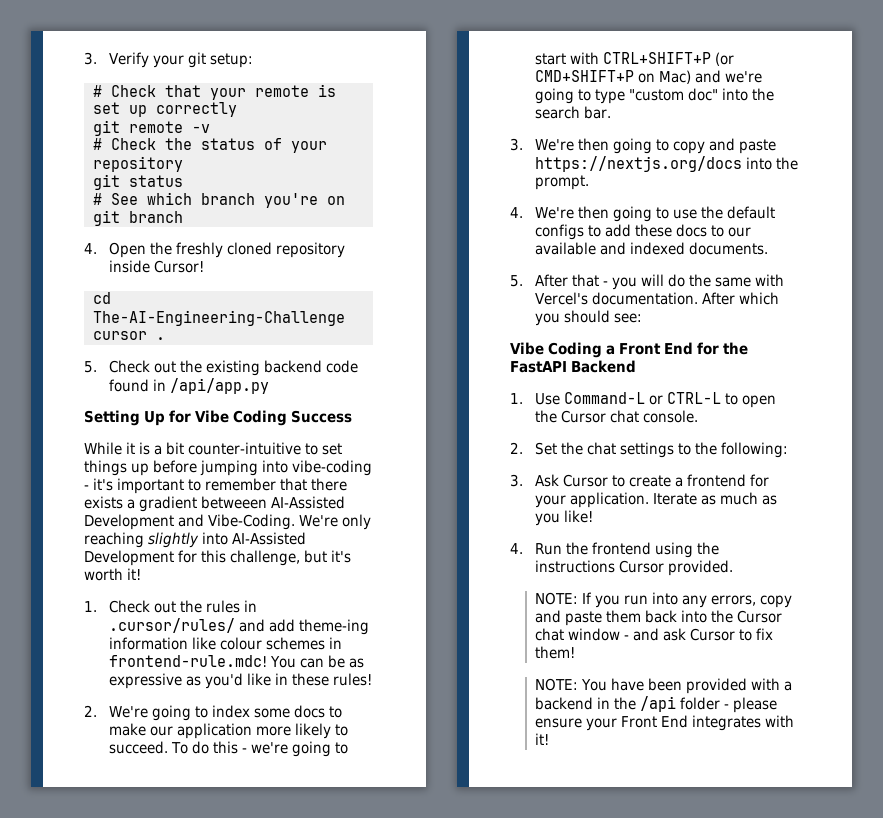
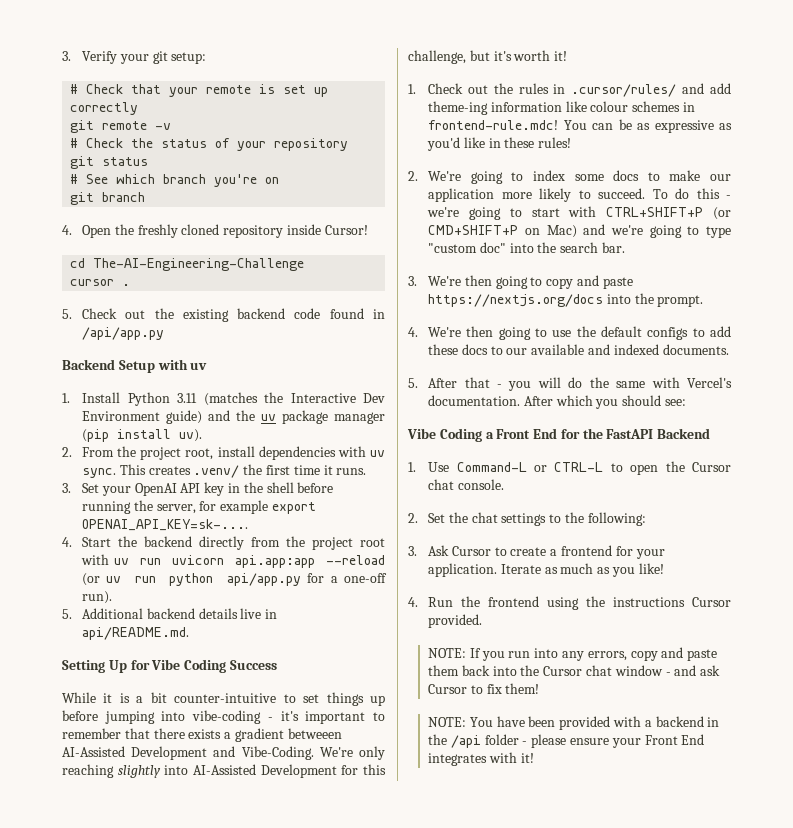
(270, 386) none -> [62,359,208,373] [62,392,386,406] [82,410,385,424] [82,429,203,442] [62,446,385,460] [82,464,367,478] [62,482,334,496] [82,500,317,514] [82,519,249,531] [62,536,385,550] [81,554,386,568] [82,573,388,586] [82,591,113,604] [62,608,278,619] [82,627,190,640] // Backend Setup with uv // 1. Install Python 3.11 (matches the Interactive Dev Environment guide) and the uv package manager (pip install uv). // 2. From the project root, install dependencies with uv sync. This creates .venv/ the first time it runs. // 3. Set your OpenAI API key in the shell before running the server, for example export OPENAI_API_KEY=sk-.... // 4. Start the backend directly from the project root with uv run uvicorn api.app:app --reload (or uv run python api/app.py for a one-off run). // 5. Additional backend details live in api/README.md.

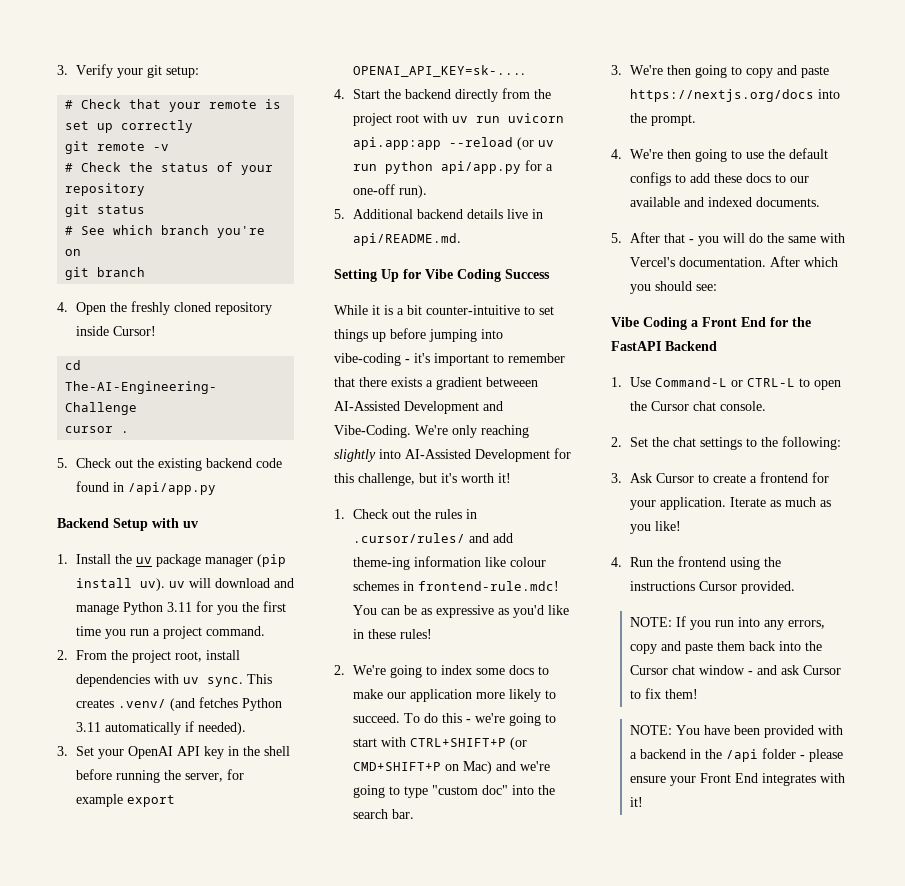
[127,392,386,406] [82,410,231,424] Python 3.11 (matches the Interactive Dev Environment guide) and -> (111, 559) none
(203, 435) none -> [168,578,294,588] [75,601,286,615] [75,626,265,639] uv will download and manage Python 3.11 for you the first time you run a project command.
[243,464,367,475] the first time it runs. -> [169,697,282,711] [75,721,246,735] (and fetches Python 3.11 automatically if needed).

